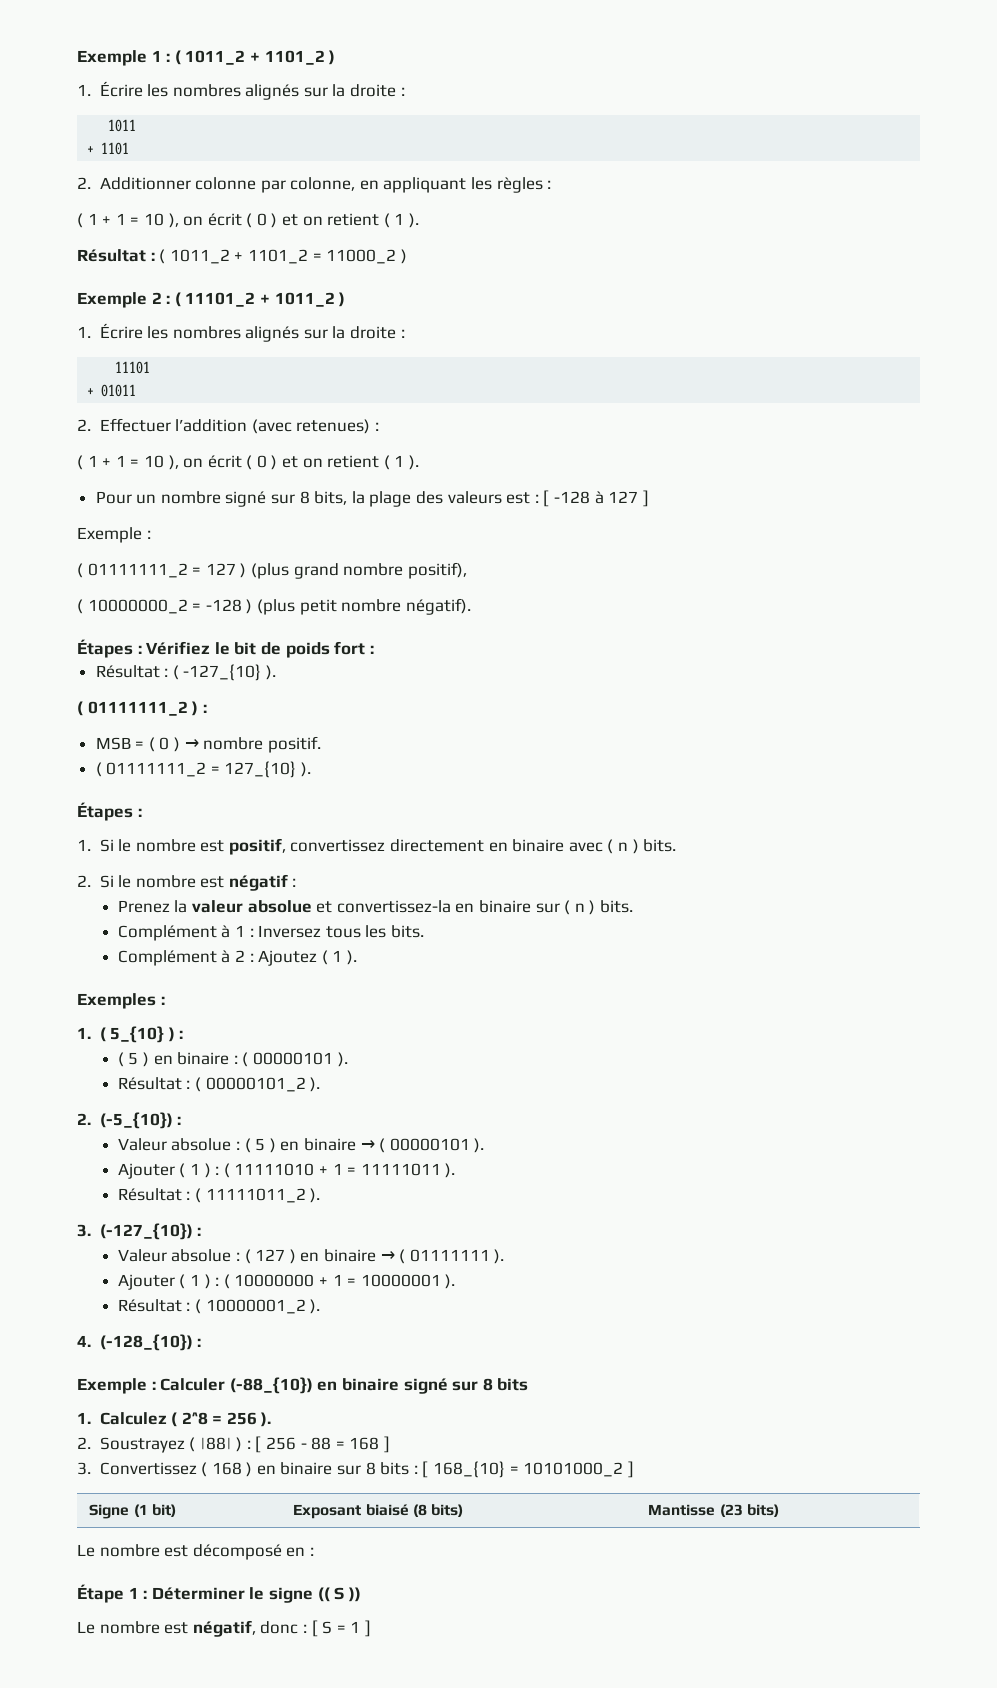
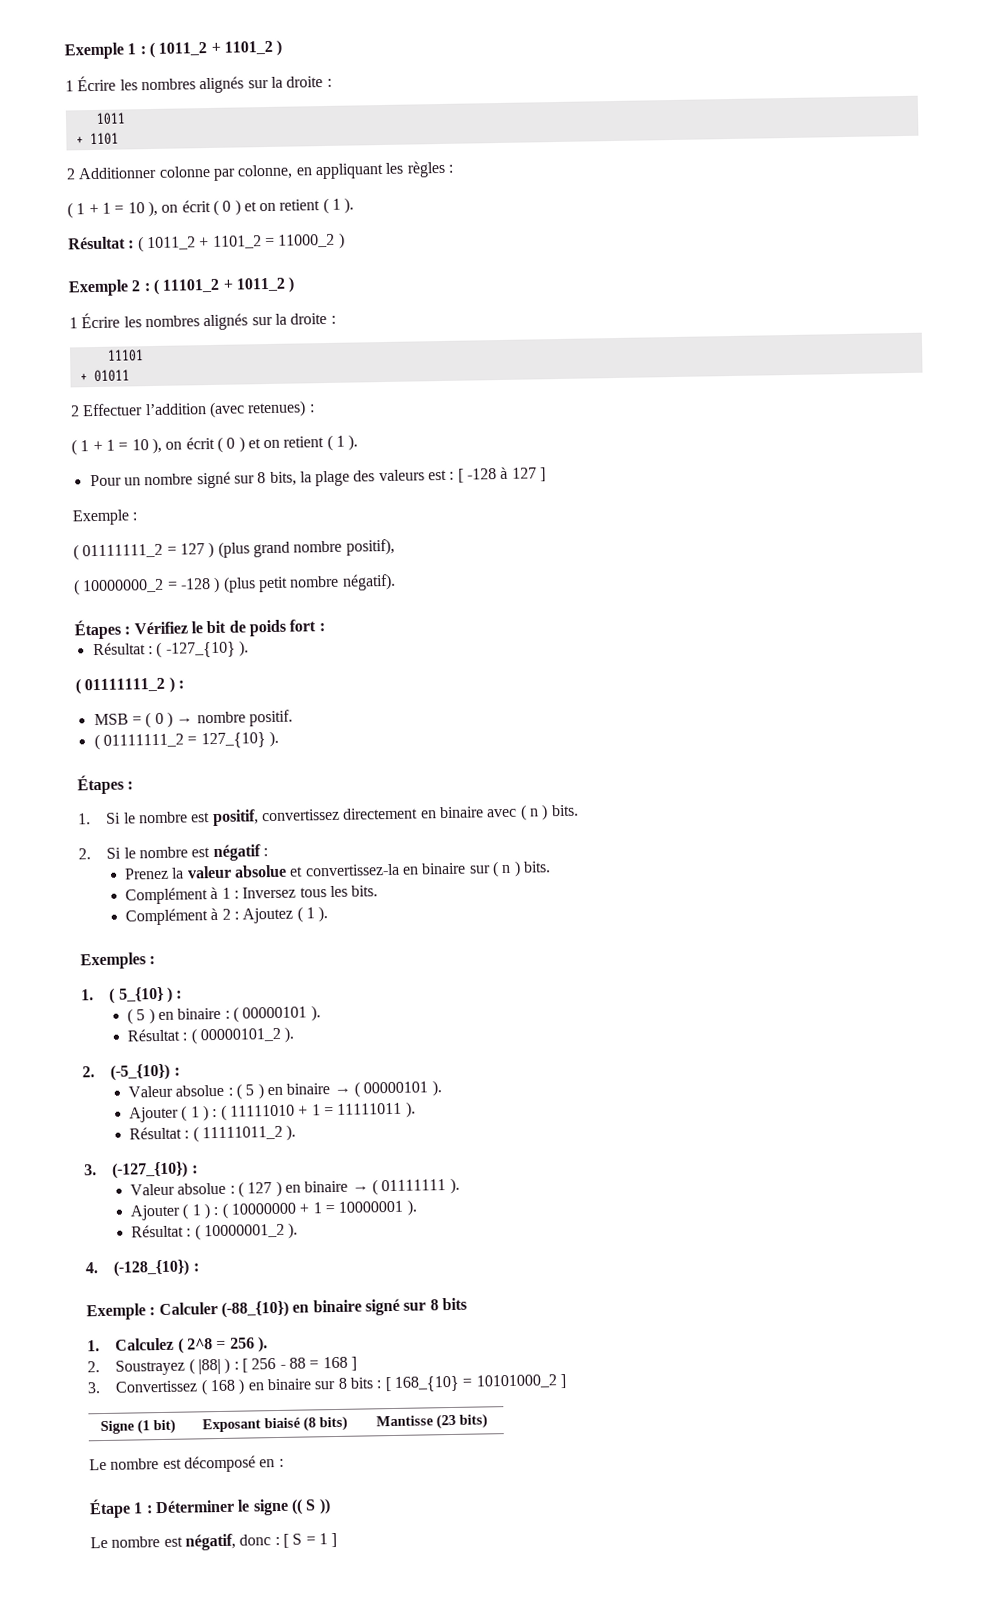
[77,84,91,96] 1. -> [65,80,74,92] 1
[77,177,91,189] 2. -> [66,168,76,180] 2
[77,326,91,338] 1. -> [69,317,78,329] 1
[77,419,91,431] 2. -> [70,405,80,417] 2

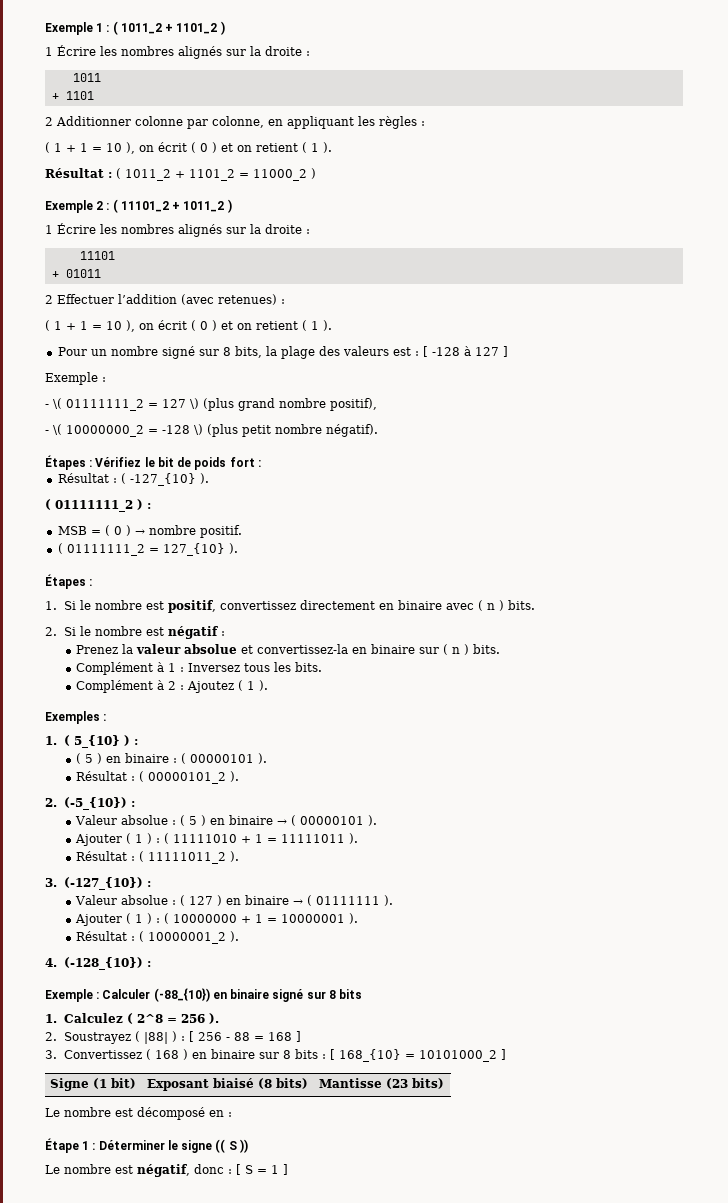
[73,544,79,561] ( -> [45,398,62,409] - \(
[208,541,215,559] ) -> [190,398,199,409] \)
[73,579,80,596] ( -> [45,424,62,435] - \(
[213,576,221,593] ) -> [194,424,203,435] \)

